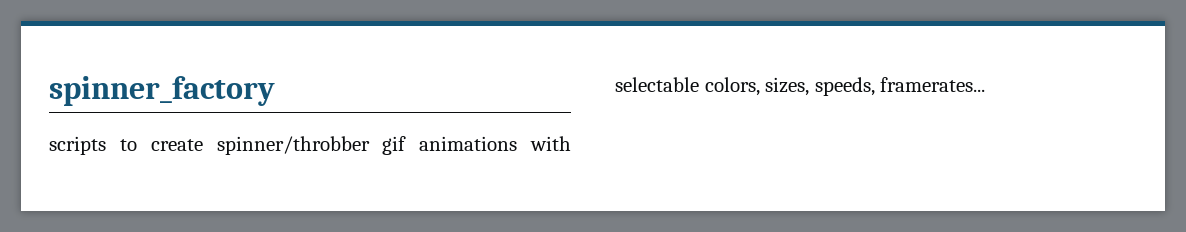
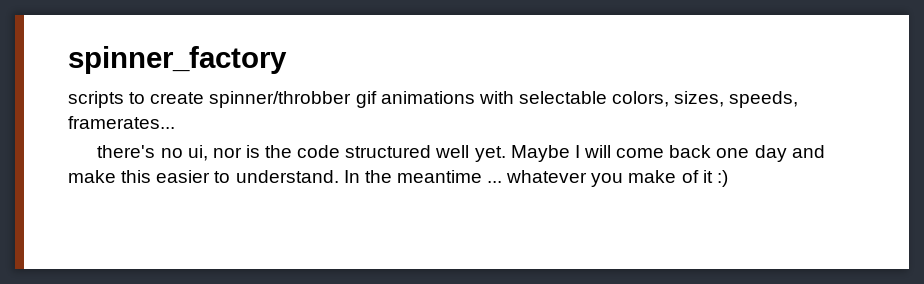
(986, 84) none -> [97,145,825,162] [68,170,728,187] // there's no ui, nor is the code structured well yet. Maybe I will come back one day and make this easier to understand. In the meantime ... whatever you make of it :)

